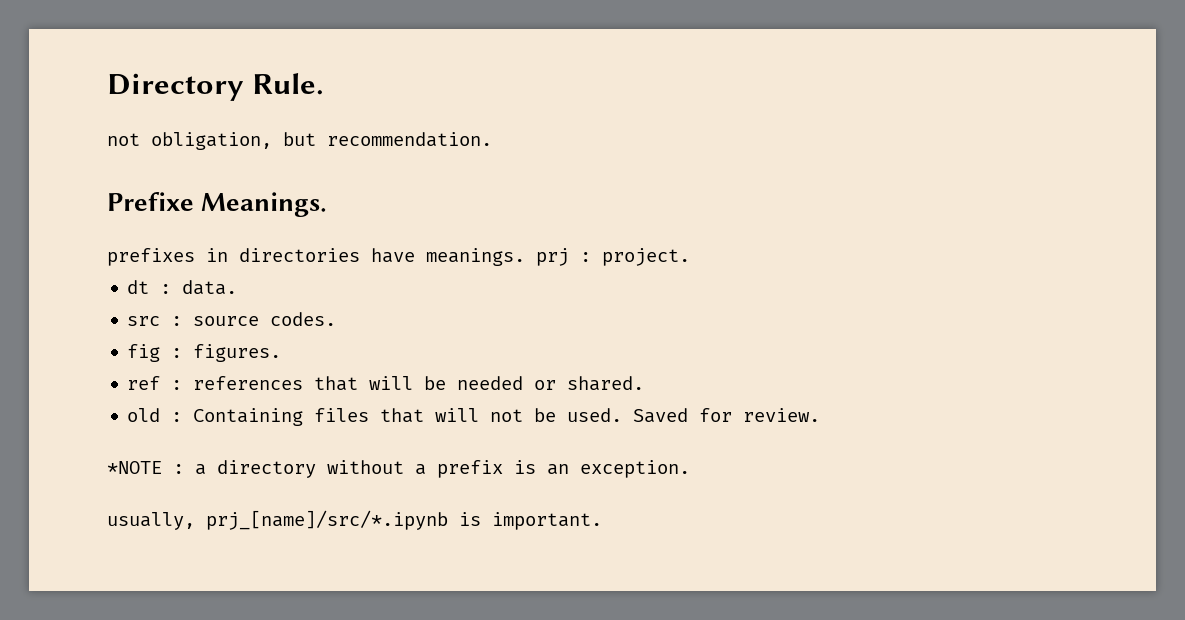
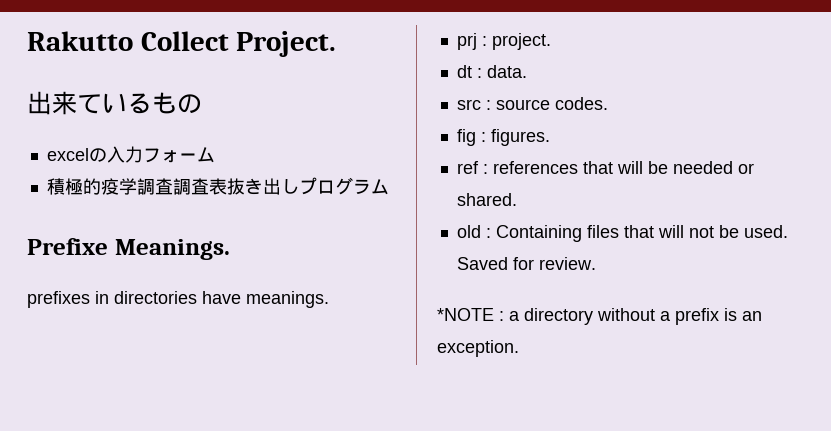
[107,73,325,101] [107,132,492,150] Directory Rule. // not obligation, but recommendation. -> [27,31,337,57] [27,91,202,115] [46,146,215,163] [46,177,389,195] Rakutto Collect Project. // 出来ているもの // excelの入力フォーム // 積極的疫学調査調査表抜き出しプログラム
(525, 257) none -> (329, 299) //
[107,510,602,530] // usually, prj_[name]/src/*.ipynb is important. -> (519, 348) none

